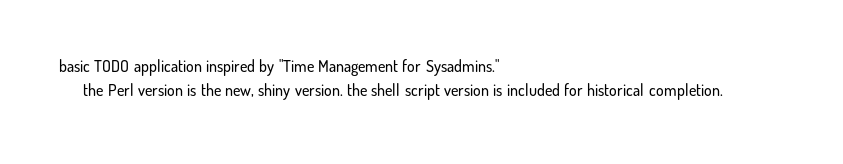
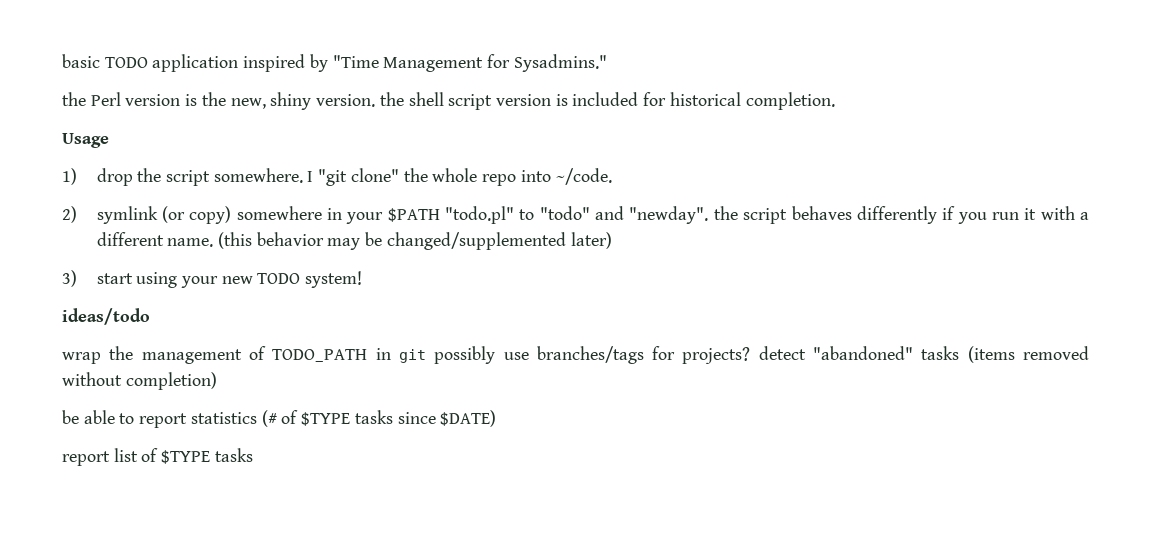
(723, 91) none -> [62,133,109,148] [62,168,612,186] [62,206,1090,224] [96,232,612,250] [62,270,363,288] [62,308,150,325] [62,346,1089,364] [62,372,217,390] [62,410,497,428] [62,448,253,466] // Usage // 1) drop the script somewhere. I "git clone" the whole repo into ~/code. // 2) symlink (or copy) somewhere in your $PATH "todo.pl" to "todo" and "newday". the script behaves differently if you run it with a different name. (this behavior may be changed/supplemented later) // 3) start using your new TODO system! // ideas/todo // wrap the management of TODO_PATH in git possibly use branches/tags for projects? detect "abandoned" tasks (items removed without completion) // be able to report statistics (# of $TYPE tasks since $DATE) // report list of $TYPE tasks

